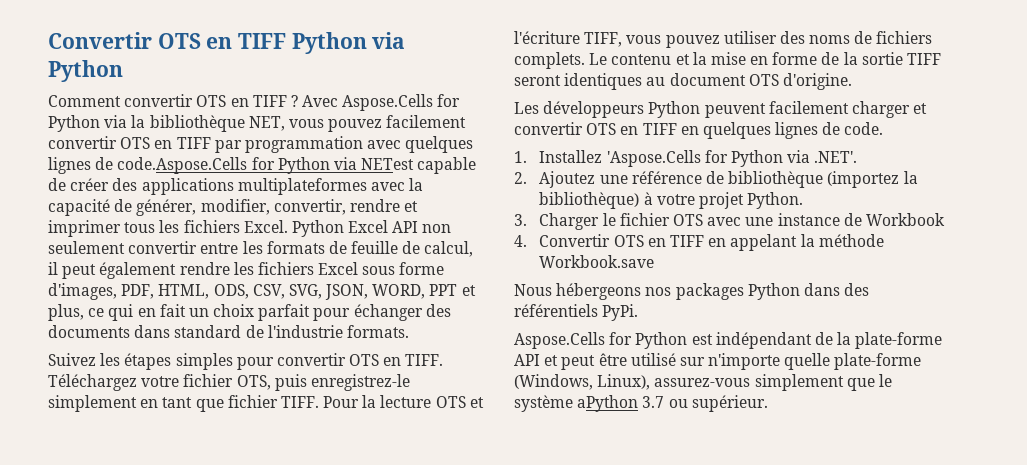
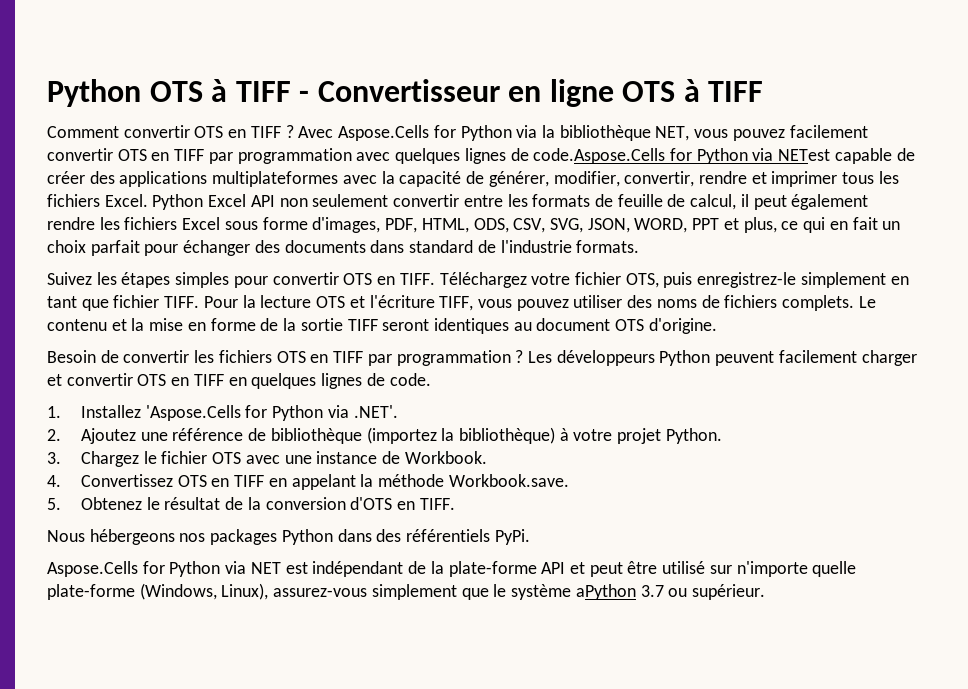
[48,32,406,54] [48,60,123,82] Convertir OTS en TIFF Python via Python -> [47,79,764,107] Python OTS à TIFF - Convertisseur en ligne OTS à TIFF
(852, 81) none -> [47,350,524,366] Besoin de convertir les fichiers OTS en TIFF par programmation ?
[539,213,600,230] Charger -> [80,451,139,467] Chargez
[865,213,945,226] Workbook -> [404,451,487,464] Workbook.
[539,234,611,247] Convertir -> [80,474,173,487] Convertissez
[539,255,655,268] Workbook.save -> [448,474,569,487] [47,497,455,510] Workbook.save. // 5. Obtenez le résultat de la conversion d'OTS en TIFF.
(688, 340) none -> [225,561,281,574] via NET

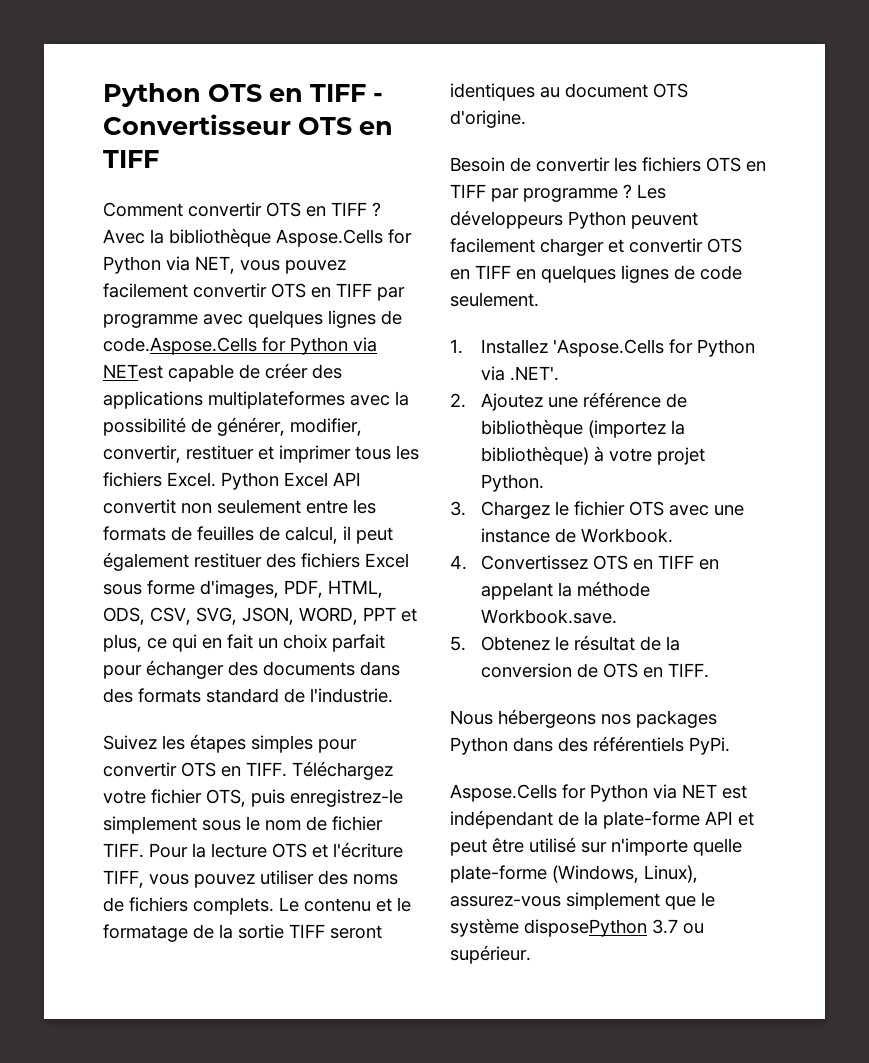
[211,79,228,102] à -> [269,88,303,102] en
[508,79,700,107] en ligne OTS à -> [298,117,393,135] OTS en
[338,125,651,141] Aspose.Cells for Python via la bibliothèque -> [150,228,412,247] [103,256,190,274] la bibliothèque Aspose.Cells for Python via
[237,148,352,164] programmation -> [103,314,198,328] programme
[399,171,462,187] capacité -> [103,417,186,436] possibilité
[698,171,747,184] rendre -> [186,445,254,460] restituer
(275, 201) none -> [103,499,176,514] convertit
[393,194,460,207] convertir -> (301, 506) none
[617,194,663,207] feuille -> [197,526,254,541] feuilles
[47,217,120,230] rendre les -> [194,553,296,568] restituer des
[409,240,640,253] standard de l'industrie formats. -> [103,688,393,703] des formats standard de l'industrie.
[890,276,909,285] [47,296,109,311] en tant que -> [202,816,327,831] sous le nom de
[131,318,256,331] la mise en forme -> [397,897,411,912] [103,924,188,942] le formatage
[396,350,511,366] programmation -> [523,188,618,202] programme
[389,373,431,386] code. -> [700,265,742,280] [450,292,539,307] code seulement.
[350,497,393,510] d'OTS -> [577,663,639,678] de OTS
[575,584,636,600] aPython -> [524,919,647,937] disposePython

